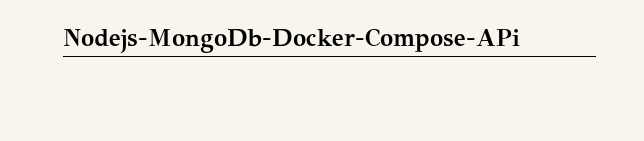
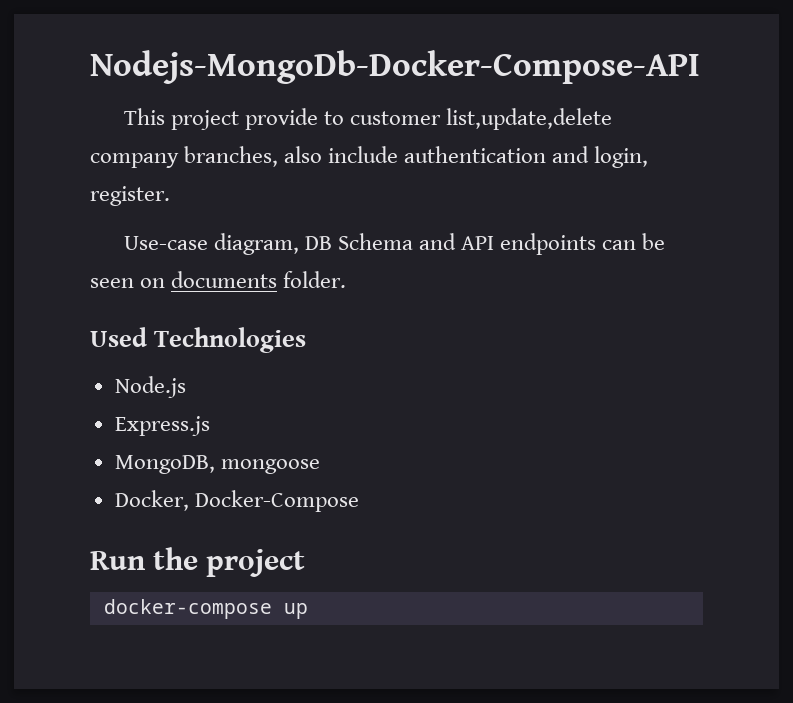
[63,28,520,53] Nodejs-MongoDb-Docker-Compose-APi -> [90,50,700,84] [123,108,613,130] [90,146,649,168] [90,186,170,206] [123,233,666,255] [90,271,347,288] [90,327,307,353] [114,376,186,398] [114,416,210,436] [114,455,320,474] [114,490,359,512] [90,547,306,577] [103,599,308,619] Nodejs-MongoDb-Docker-Compose-API // This project provide to customer list,update,delete company branches, also include authentication and login, register. // Use-case diagram, DB Schema and API endpoints can be seen on documents folder. // Used Technologies // Node.js // Express.js // MongoDB, mongoose // Docker, Docker-Compose // Run the project // docker-compose up

